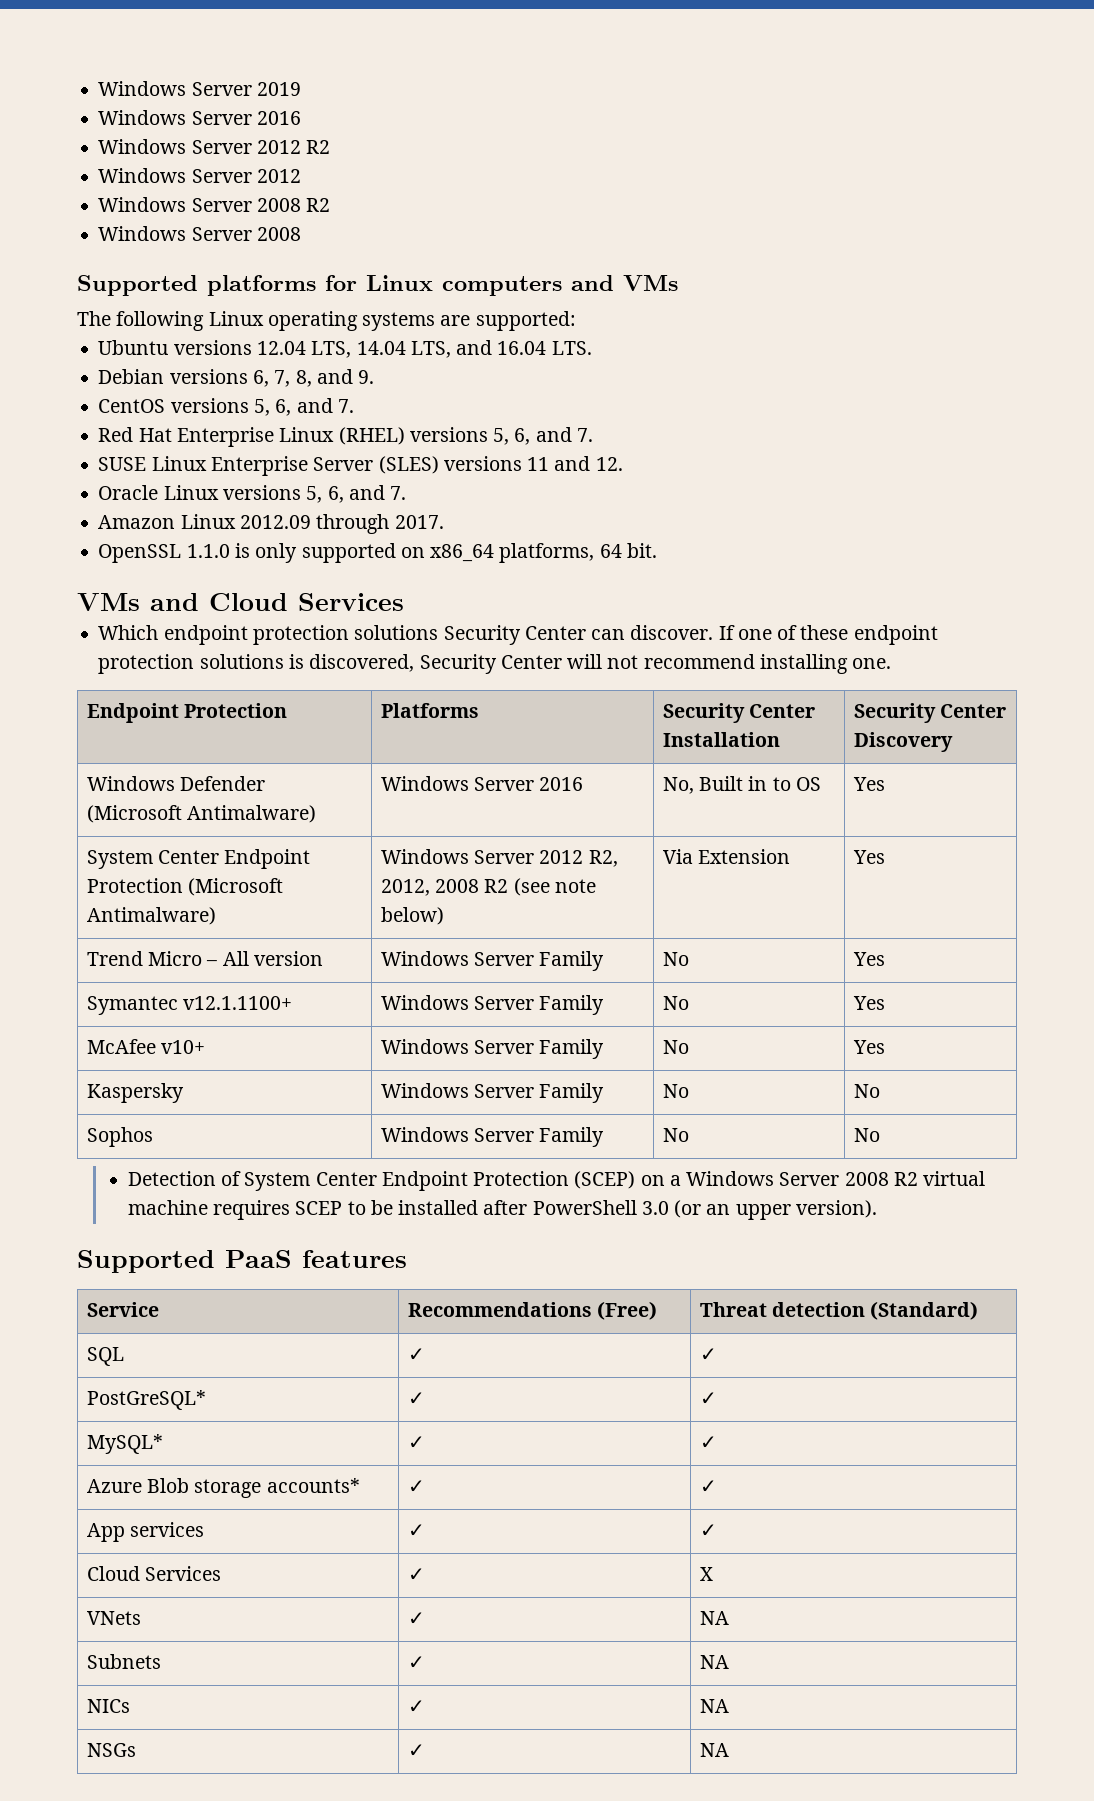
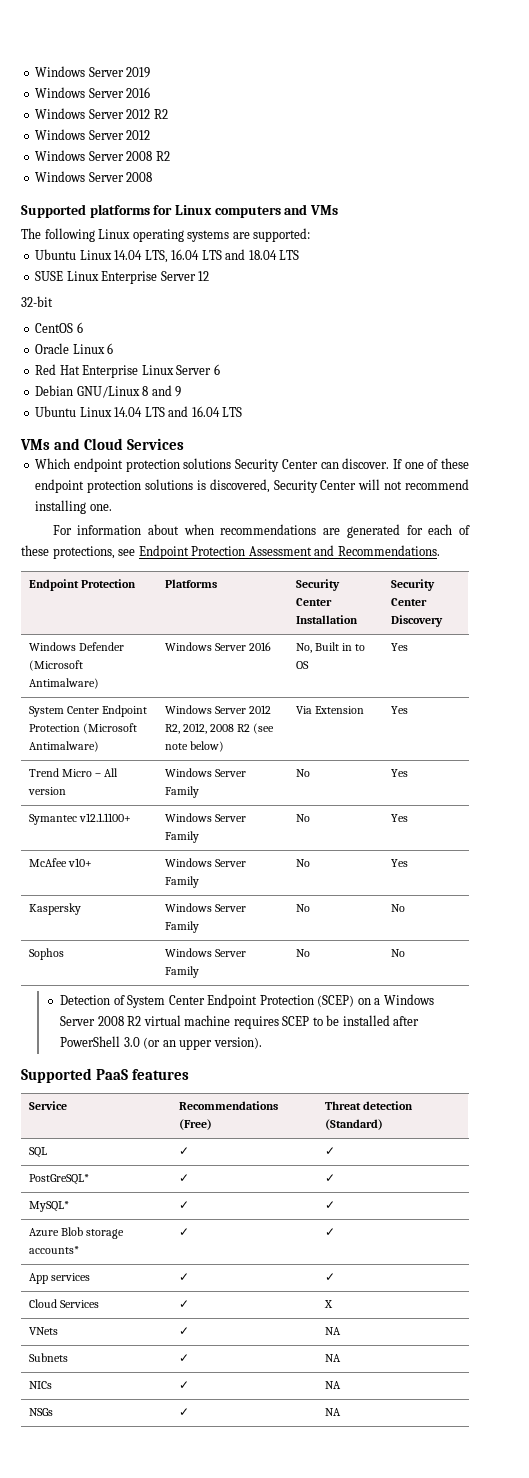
[173,340,592,358] [98,369,375,387] [98,398,354,416] [98,427,593,447] [98,456,623,476] [98,485,407,503] [98,514,444,534] [98,543,657,563] versions 12.04 LTS, 14.04 LTS, and 16.04 LTS. // Debian versions 6, 7, 8, and 9. // CentOS versions 5, 6, and 7. // Red Hat Enterprise Linux (RHEL) versions 5, 6, and 7. // SUSE Linux Enterprise Server (SLES) versions 11 and 12. // Oracle Linux versions 5, 6, and 7. // Amazon Linux 2012.09 through 2017. // OpenSSL 1.1.0 is only supported on x86_64 platforms, 64 bit. -> [79,249,300,263] [35,271,210,284] [21,296,53,307] [35,322,83,333] [35,343,114,354] [35,364,220,378] [35,385,182,398] [35,406,243,417] Linux 14.04 LTS, 16.04 LTS and 18.04 LTS // SUSE Linux Enterprise Server 12 // 32-bit // CentOS 6 // Oracle Linux 6 // Red Hat Enterprise Linux Server 6 // Debian GNU/Linux 8 and 9 // Ubuntu Linux 14.04 LTS and 16.04 LTS
(892, 663) none -> [52,524,471,538] [21,545,440,559] // For information about when recommendations are generated for each of these protections, see Endpoint Protection Assessment and Recommendations.

